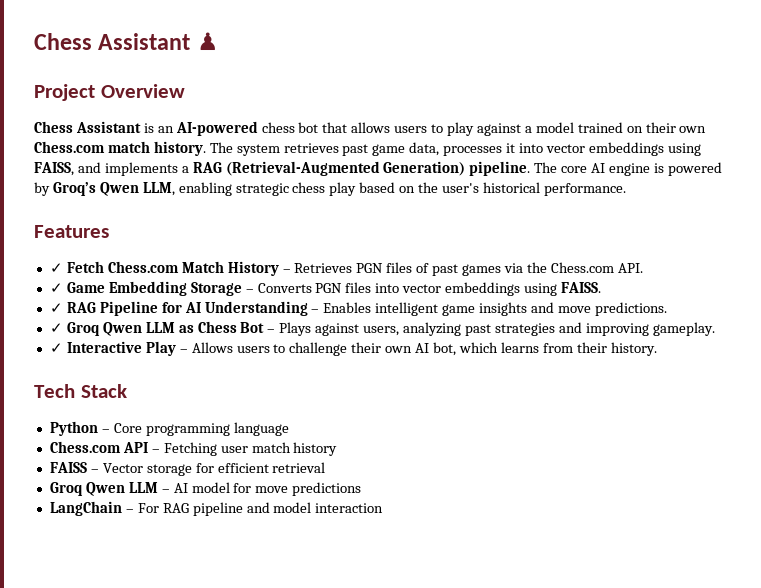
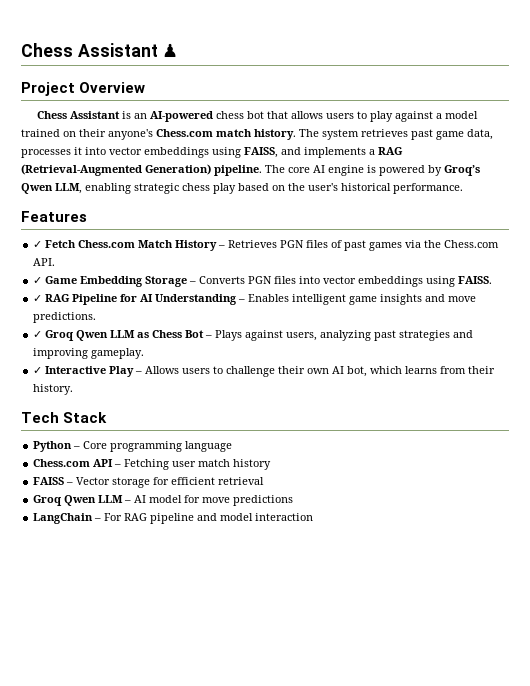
[679,126,707,133] own -> [108,129,153,140] anyone's

